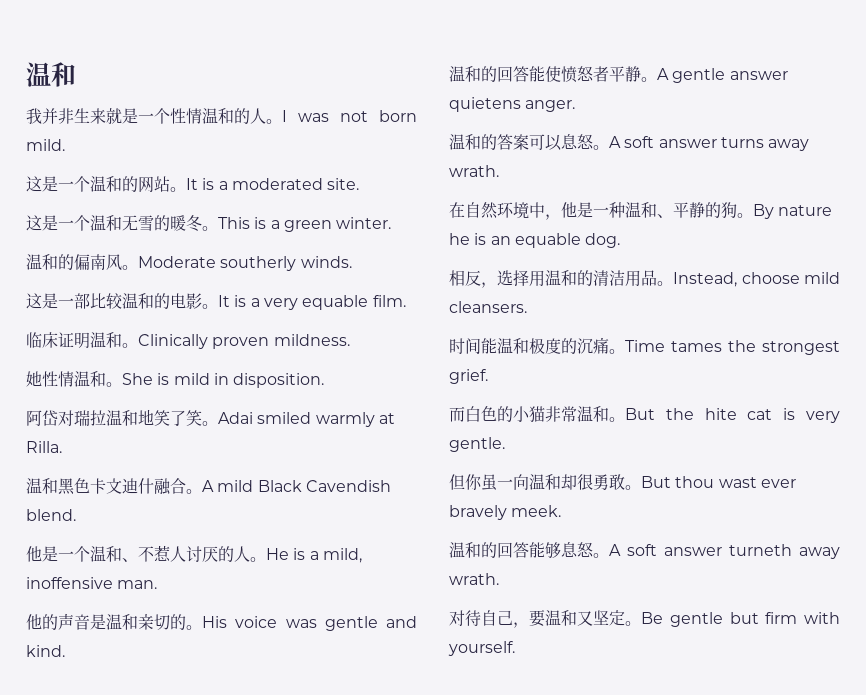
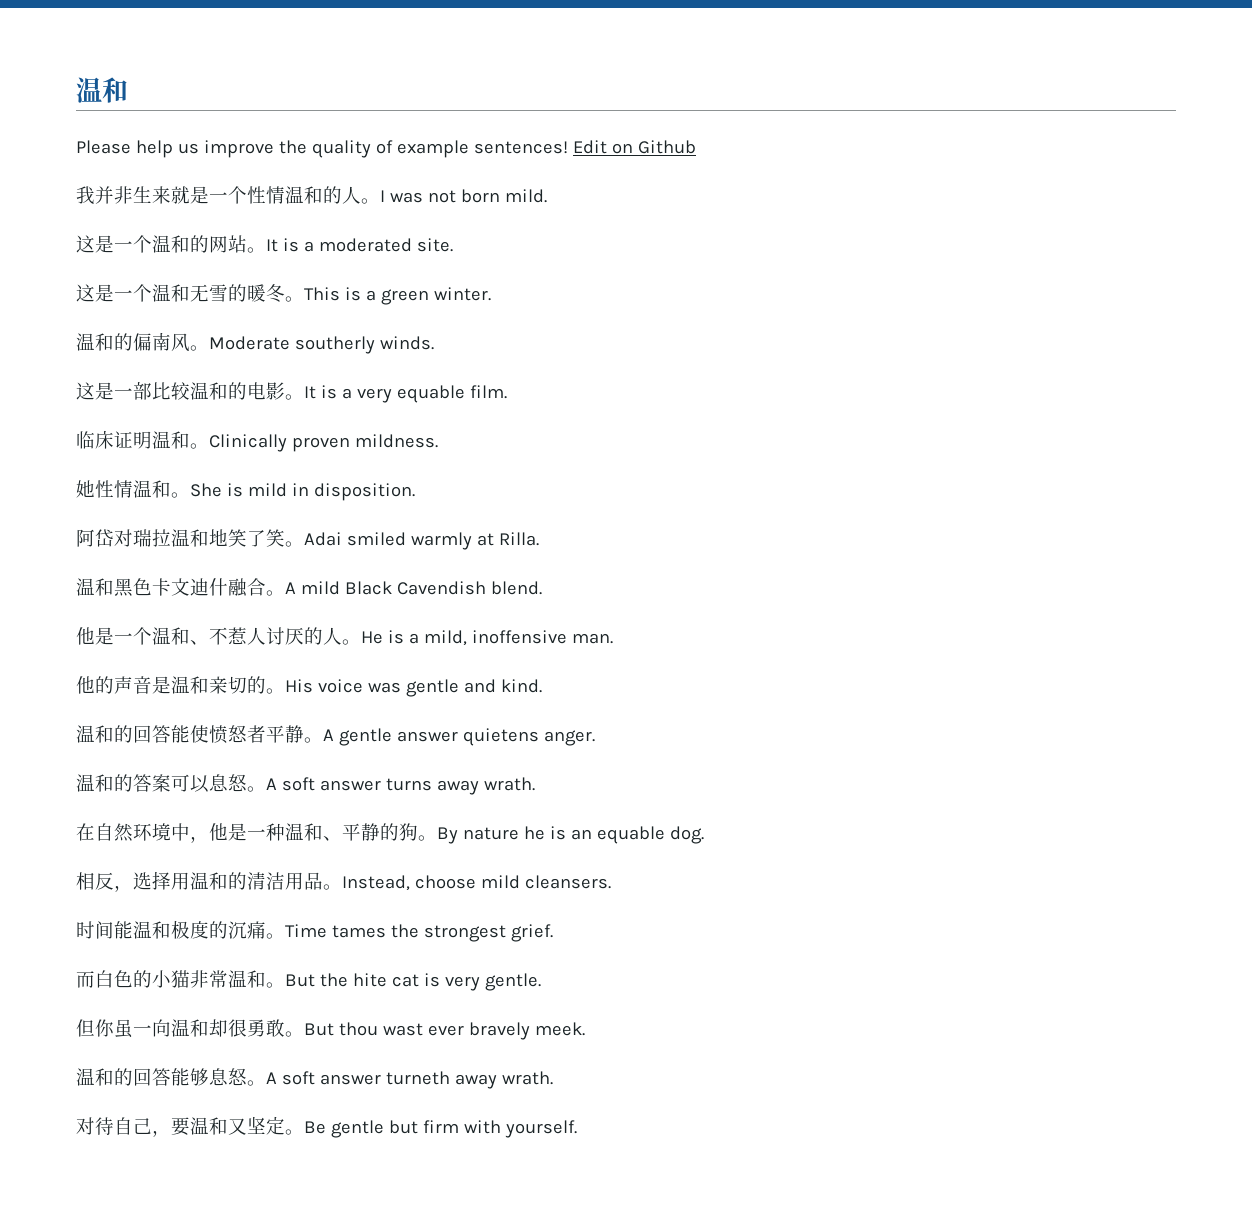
[26,62,76,87] 温和 -> [76,77,128,103] [76,140,696,158] 温和 // Please help us improve the quality of example sentences! Edit on Github

